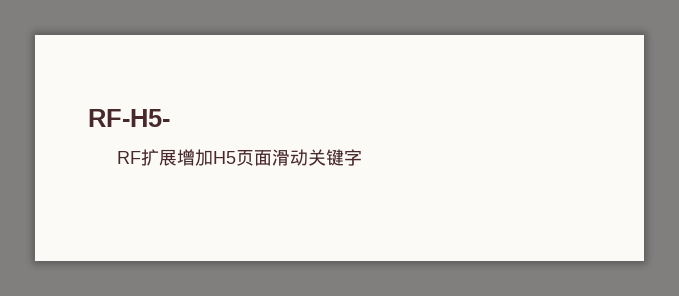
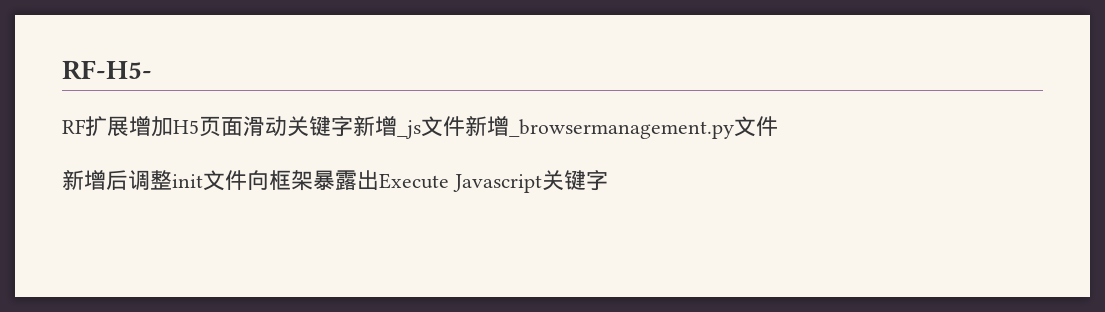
(362, 157) none -> [353,116,778,139] [62,170,608,193] 新增_js文件新增_browsermanagement.py文件 // 新增后调整init文件向框架暴露出Execute Javascript关键字

